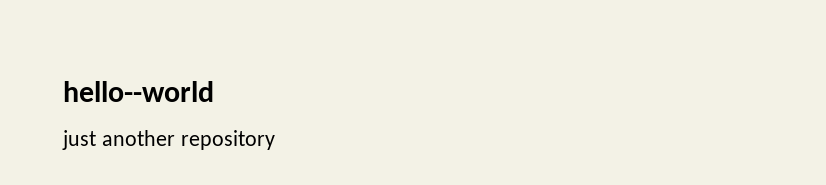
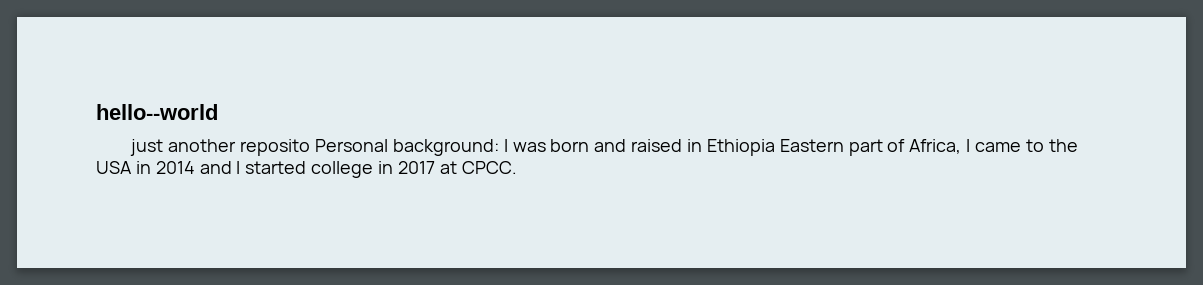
[180,130,275,150] repository -> [240,139,1078,156] [96,161,517,178] reposito Personal background: I was born and raised in Ethiopia Eastern part of Africa, I came to the USA in 2014 and I started college in 2017 at CPCC.

